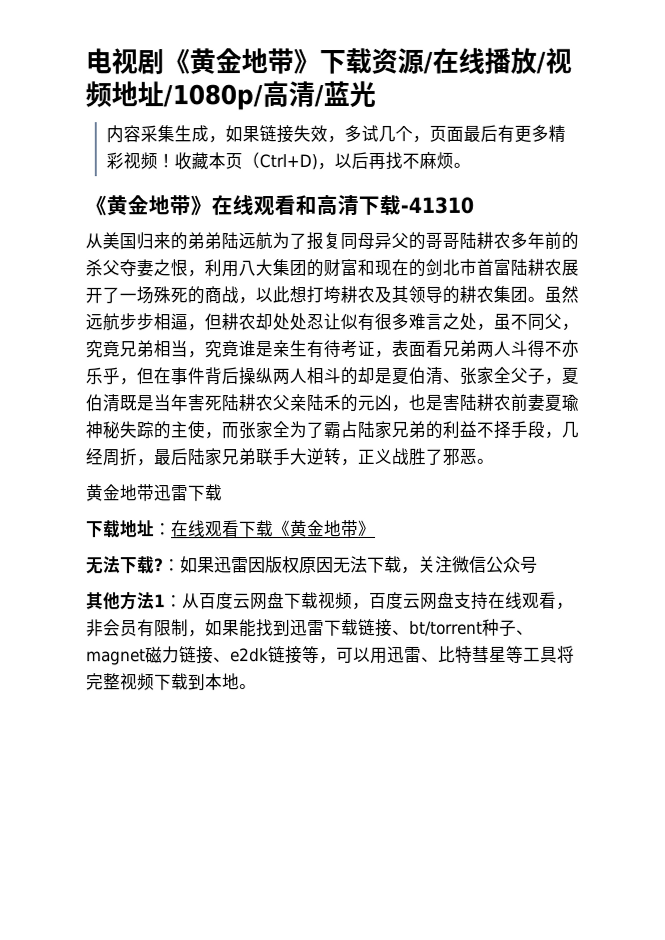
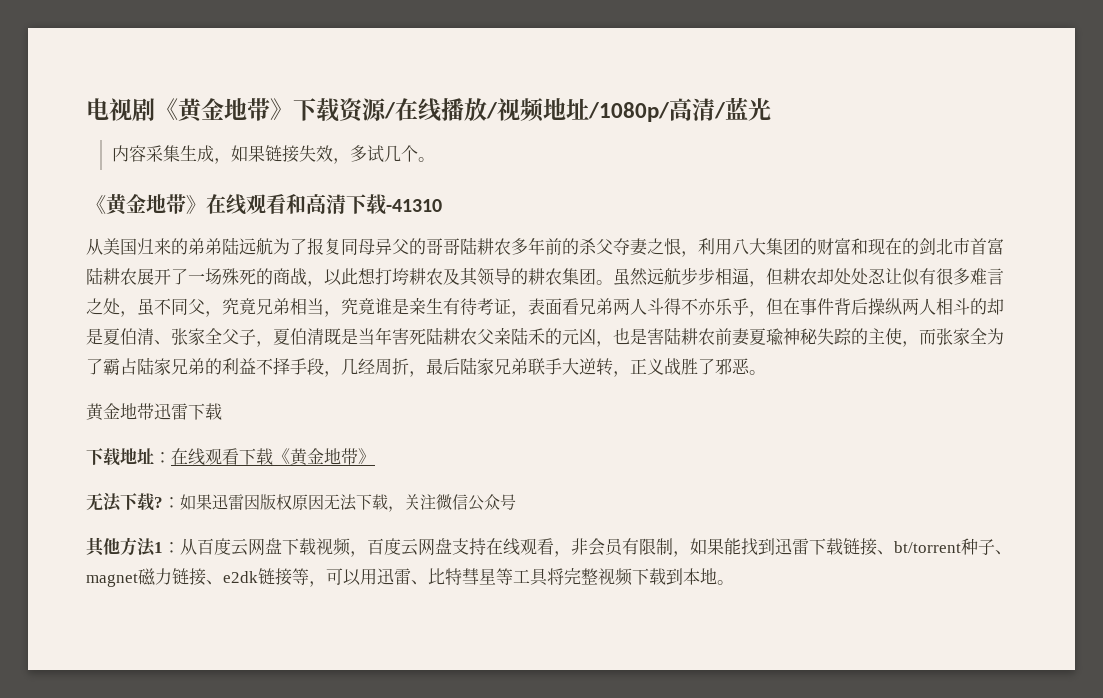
[411,124,566,143] [105,151,454,171] ，页面最后有更多精彩视频！收藏本页（Ctrl+D)，以后再找不麻烦 -> (418, 153) none

